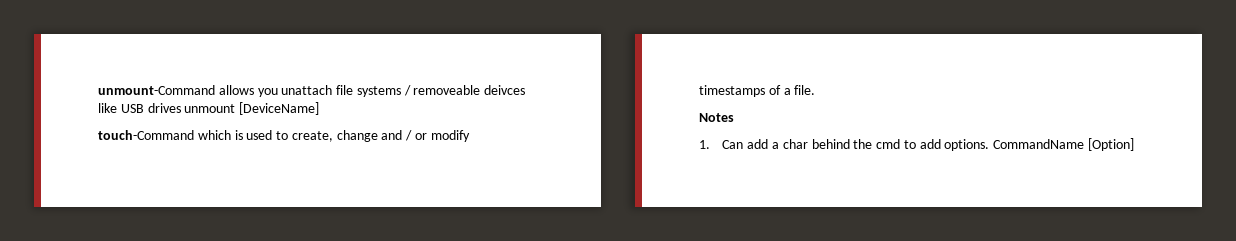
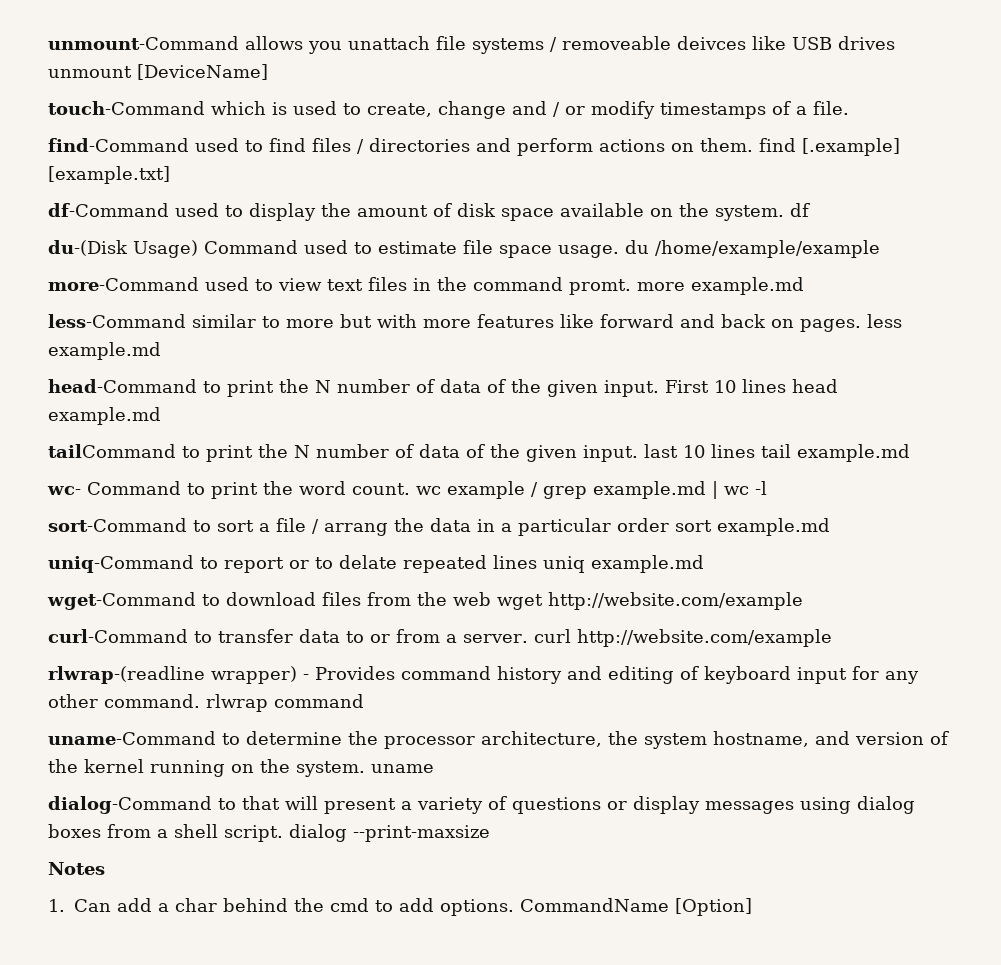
(816, 90) none -> [48,138,900,156] [48,166,170,184] [48,203,810,221] [48,240,880,258] [48,277,804,295] [48,314,902,332] [48,342,161,360] [48,379,838,397] [48,407,161,425] [48,444,910,462] [47,481,767,499] [48,518,830,536] [48,555,704,573] [47,592,803,610] [48,629,832,647] [48,666,919,684] [48,694,364,712] [48,731,949,749] [48,759,434,777] [48,796,915,814] [48,824,490,842] // find-Command used to find files / directories and perform actions on them. find [.example] [example.txt] // df-Command used to display the amount of disk space available on the system. df // du-(Disk Usage) Command used to estimate file space usage. du /home/example/example // more-Command used to view text files in the command promt. more example.md // less-Command similar to more but with more features like forward and back on pages. less example.md // head-Command to print the N number of data of the given input. First 10 lines head example.md // tailCommand to print the N number of data of the given input. last 10 lines tail example.md // wc- Command to print the word count. wc example / grep example.md | wc -l // sort-Command to sort a file / arrang the data in a particular order sort example.md // uniq-Command to report or to delate repeated lines uniq example.md // wget-Command to download files from the web wget http://website.com/example // curl-Command to transfer data to or from a server. curl http://website.com/example // rlwrap-(readline wrapper) - Provides command history and editing of keyboard input for any other command. rlwrap command // uname-Command to determine the processor architecture, the system hostname, and version of the kernel running on the system. uname // dialog-Command to that will present a variety of questions or display messages using dialog boxes from a shell script. dialog --print-maxsize

